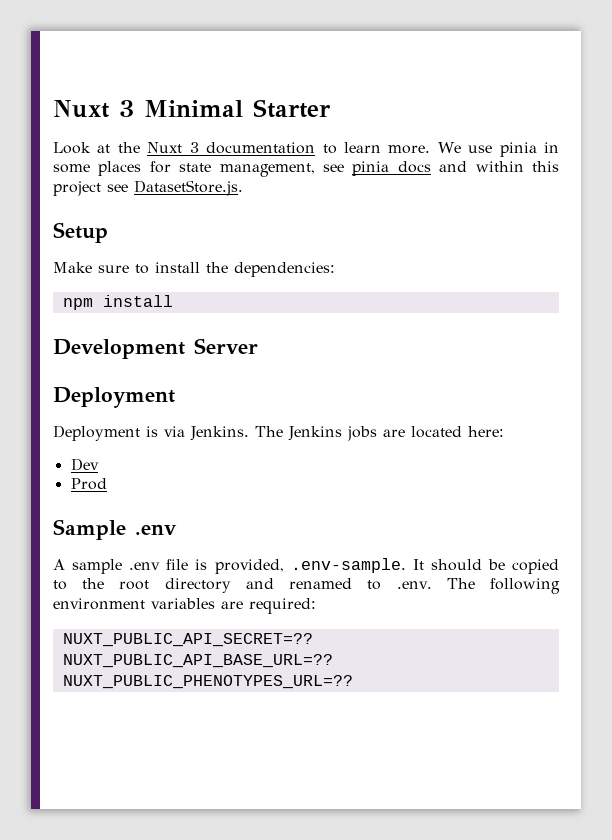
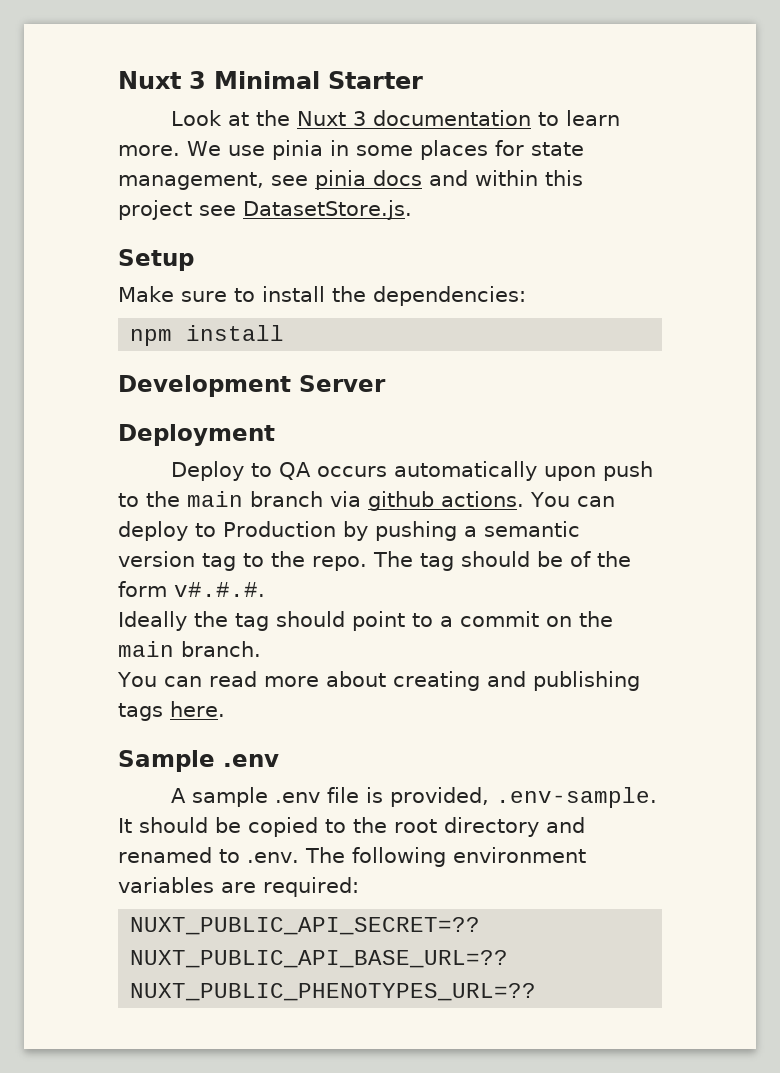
[53,425,504,441] [70,458,99,471] [70,478,107,490] Deployment is via Jenkins. The Jenkins jobs are located here: // Dev // Prod -> [171,461,654,481] [118,491,615,511] [118,521,580,541] [118,551,631,571] [118,581,265,597] [118,611,613,631] [118,641,261,657] [117,671,640,691] [118,701,225,721] Deploy to QA occurs automatically upon push to the main branch via github actions. You can deploy to Production by pushing a semantic version tag to the repo. The tag should be of the form v#.#.#. // Ideally the tag should point to a commit on the main branch. // You can read more about creating and publishing tags here.

